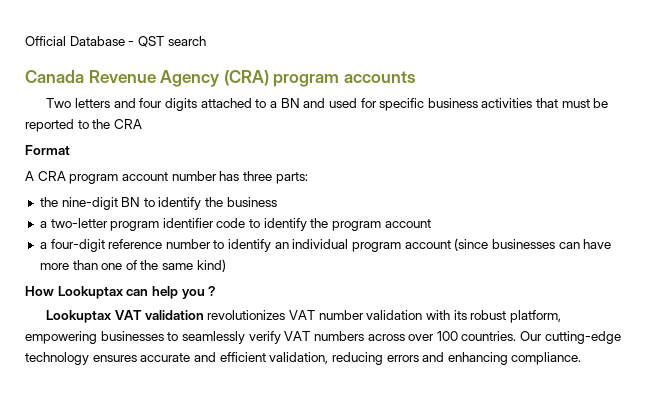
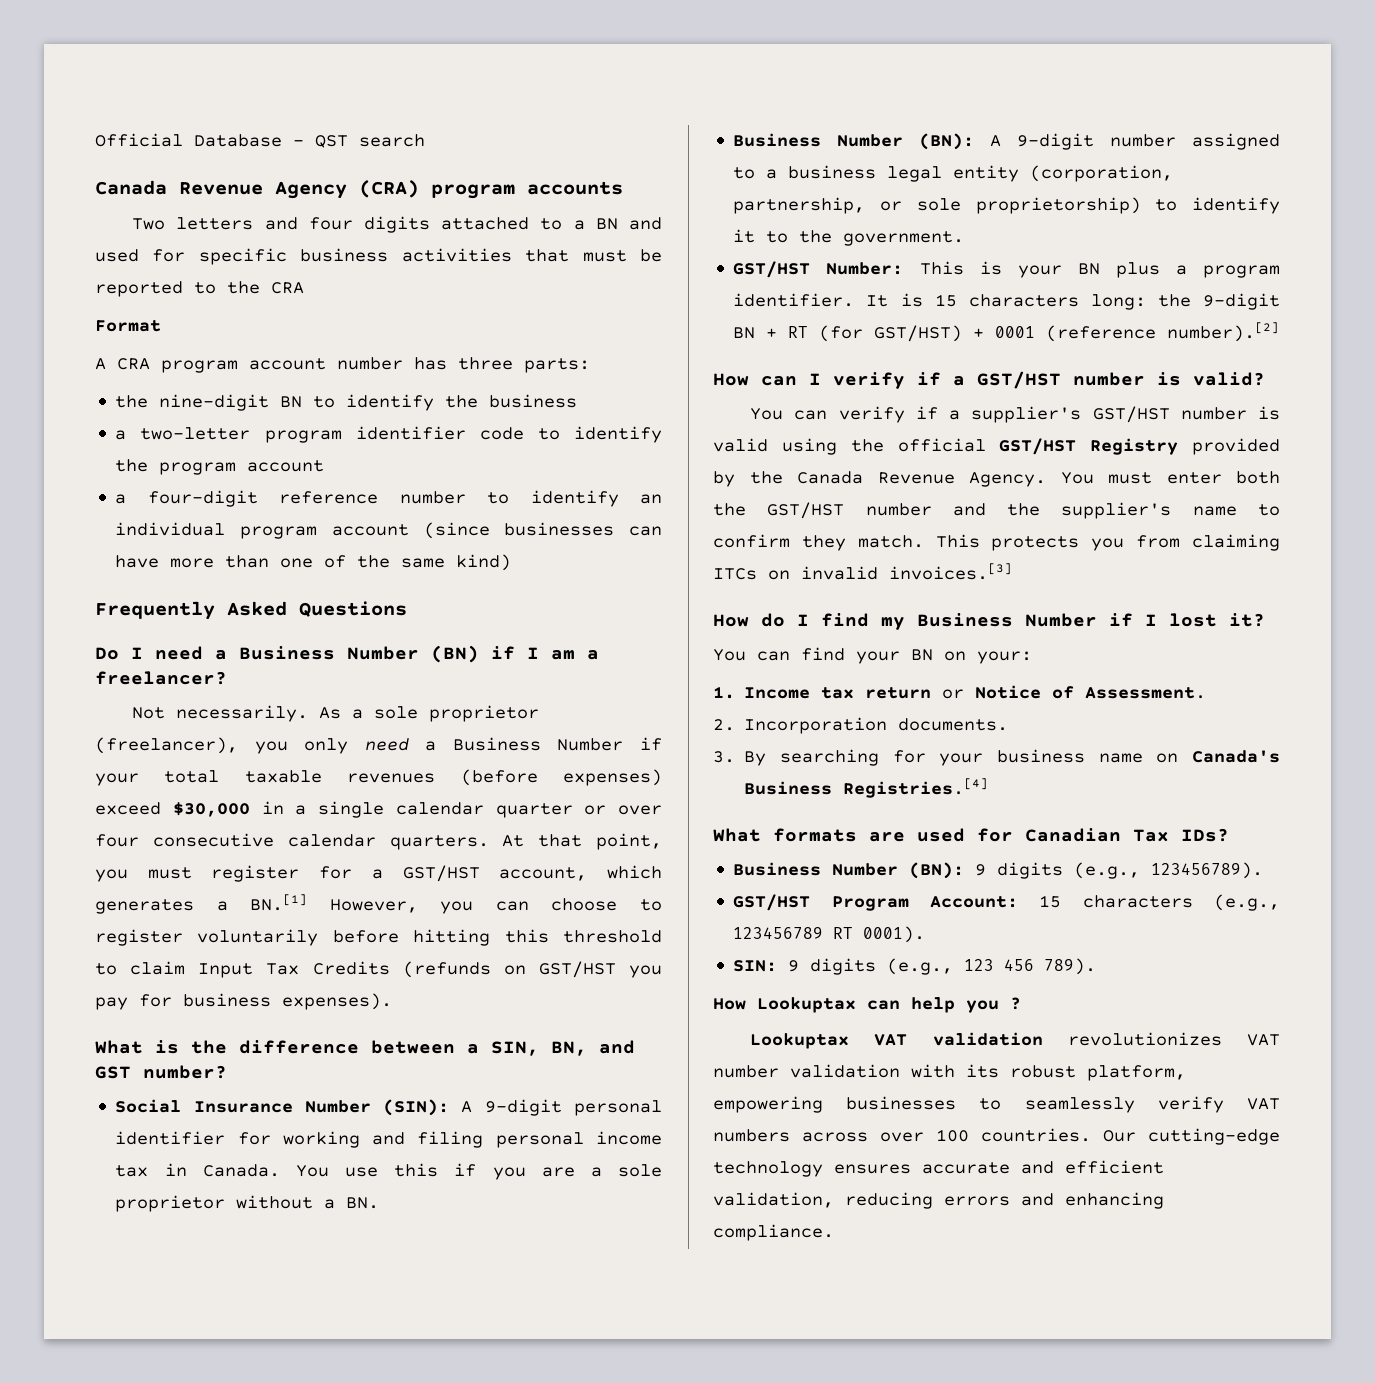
(226, 265) none -> [95,601,407,620] [95,645,599,663] [95,671,227,685] [132,705,540,722] [95,737,662,754] [95,769,662,786] [95,801,662,818] [95,833,662,850] [95,865,662,882] [95,894,662,914] [95,929,662,946] [95,961,662,978] [95,993,392,1010] [95,1040,635,1056] [95,1065,227,1079] [115,1099,662,1116] [115,1131,662,1148] [115,1163,663,1180] [115,1195,380,1212] [733,133,1280,150] [733,165,1174,182] [733,197,1280,214] [733,229,965,246] [733,261,1280,278] [733,293,1280,310] [733,322,1280,342] [713,371,1265,389] [750,406,1280,423] [713,438,1280,455] [713,471,1280,487] [713,502,1280,519] [713,534,1280,551] [713,563,1012,580] [713,613,1265,630] [713,647,1032,664] [713,685,1207,699] [713,717,1009,734] [713,749,1280,766] [744,778,989,798] [713,828,1229,842] [733,862,1264,879] [733,894,1280,911] [733,926,926,943] [733,958,1097,975] // Frequently Asked Questions // Do I need a Business Number (BN) if I am a freelancer? // Not necessarily. As a sole proprietor (freelancer), you only need a Business Number if your total taxable revenues (before expenses) exceed $30,000 in a single calendar quarter or over four consecutive calendar quarters. At that point, you must register for a GST/HST account, which generates a BN.[1] However, you can choose to register voluntarily before hitting this threshold to claim Input Tax Credits (refunds on GST/HST you pay for business expenses). // What is the difference between a SIN, BN, and GST number? // Social Insurance Number (SIN): A 9-digit personal identifier for working and filing personal income tax in Canada. You use this if you are a sole proprietor without a BN. // Business Number (BN): A 9-digit number assigned to a business legal entity (corporation, partnership, or sole proprietorship) to identify it to the government. // GST/HST Number: This is your BN plus a program identifier. It is 15 characters long: the 9-digit BN + RT (for GST/HST) + 0001 (reference number).[2] // How can I verify if a GST/HST number is valid? // You can verify if a supplier's GST/HST number is valid using the official GST/HST Registry provided by the Canada Revenue Agency. You must enter both the GST/HST number and the supplier's name to confirm they match. This protects you from claiming ITCs on invalid invoices.[3] // How do I find my Business Number if I lost it? // You can find your BN on your: // 1. Income tax return or Notice of Assessment. // 2. Incorporation documents. // 3. By searching for your business name on Canada's Business Registries.[4] // What formats are used for Canadian Tax IDs? // Business Number (BN): 9 digits (e.g., 123456789). // GST/HST Program Account: 15 characters (e.g., 123456789 RT 0001). // SIN: 9 digits (e.g., 123 456 789).

